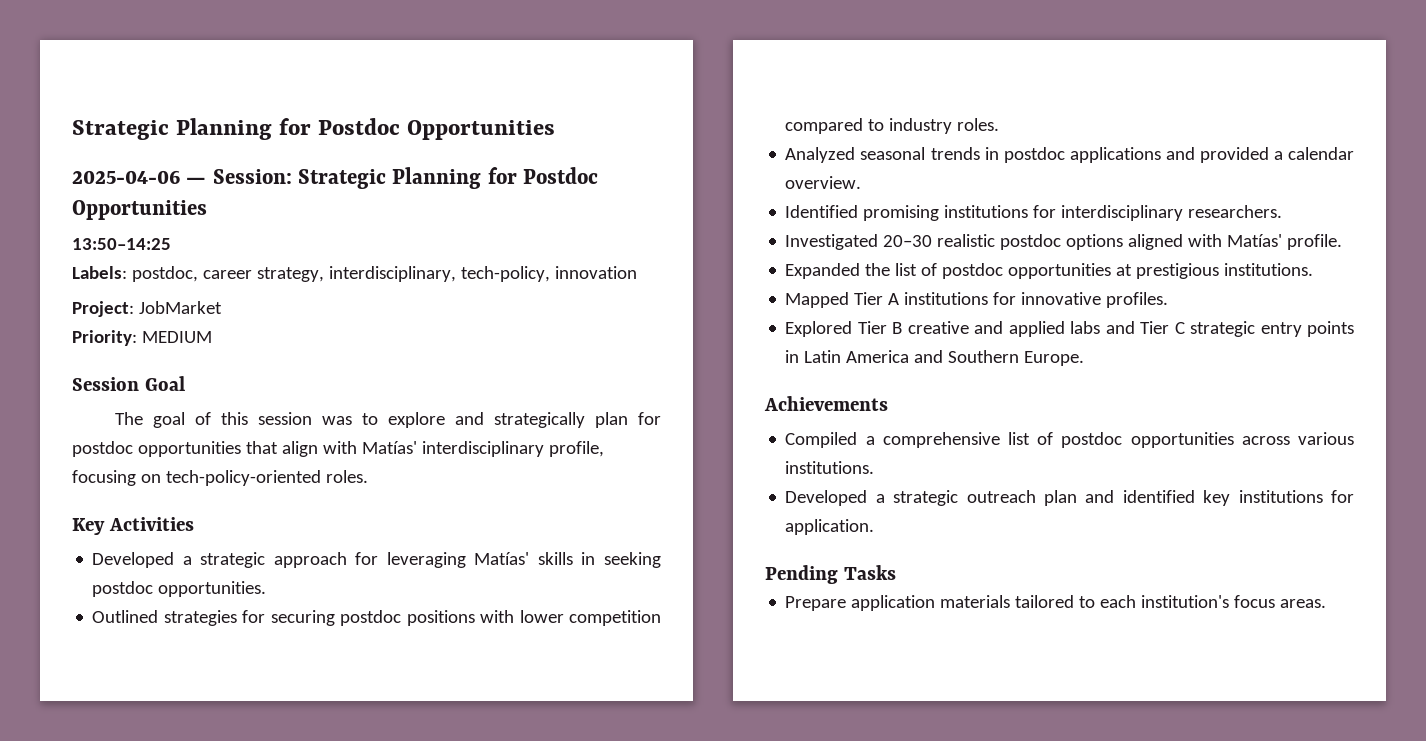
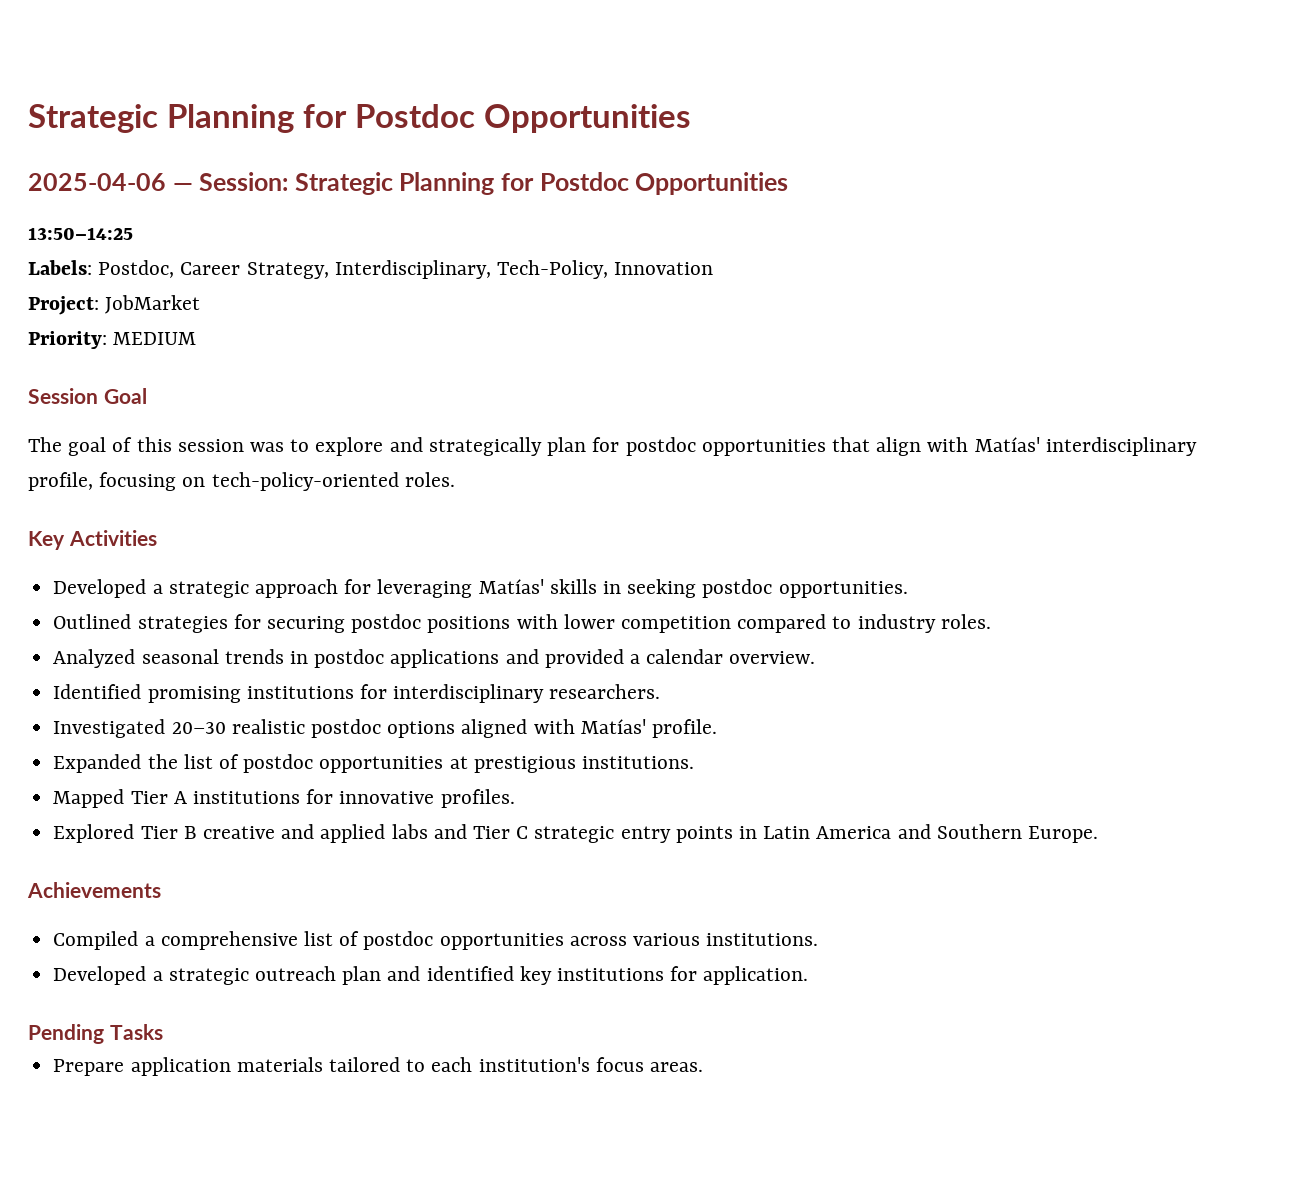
[131,266,637,282] postdoc, career strategy, interdisciplinary, tech-policy, innovation -> [98,260,714,279] Postdoc, Career Strategy, Interdisciplinary, Tech-Policy, Innovation

